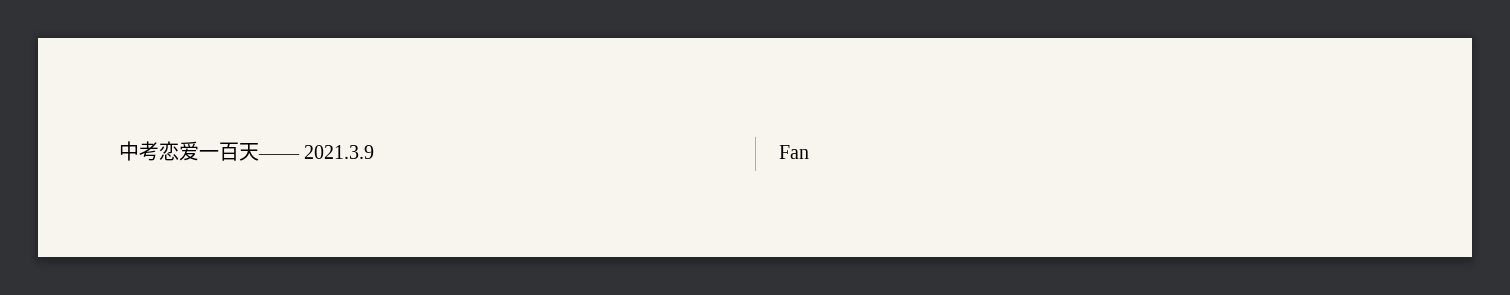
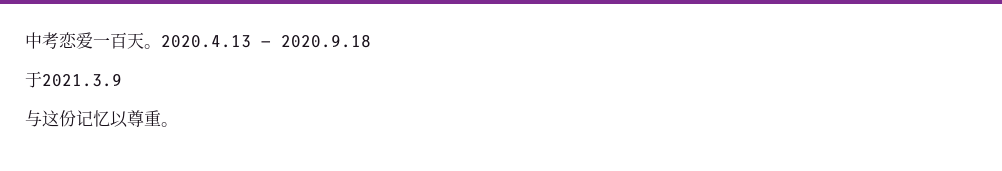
[258,145,375,159] [779,145,809,159] —— 2021.3.9 // Fan -> [144,34,371,49] [25,71,122,88] [25,110,178,128] 。2020.4.13 — 2020.9.18 // 于2021.3.9 // 与这份记忆以尊重。

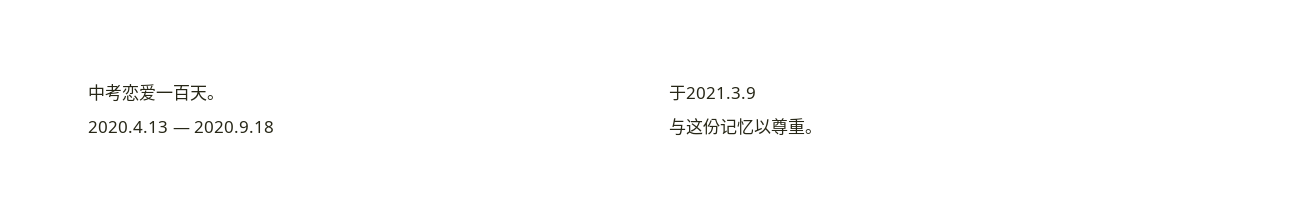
(161, 46) none -> (224, 97) //

